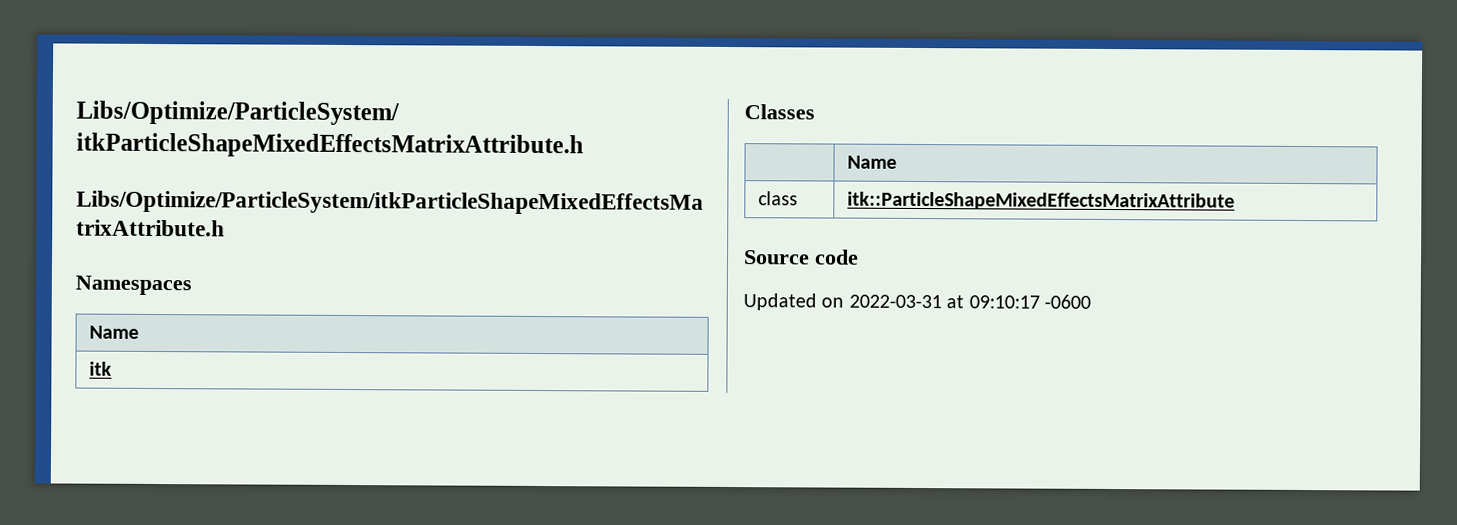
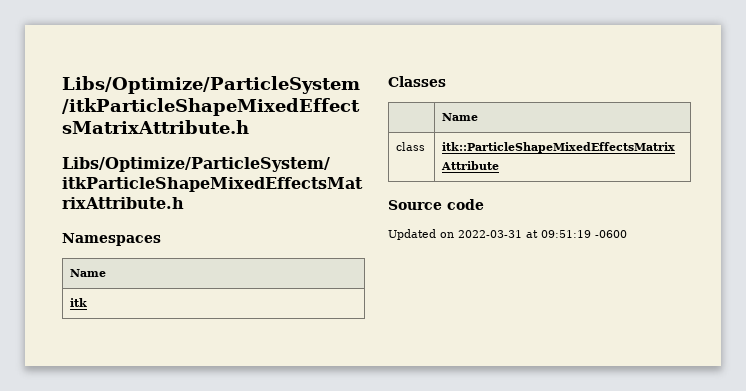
[968,295,1040,309] 09:10:17 -> [541,230,591,238] 09:51:19

